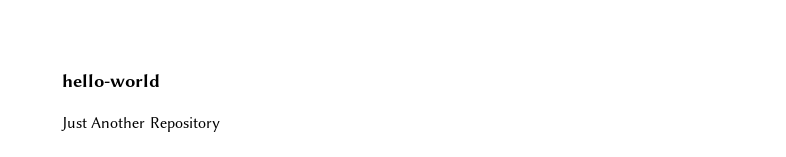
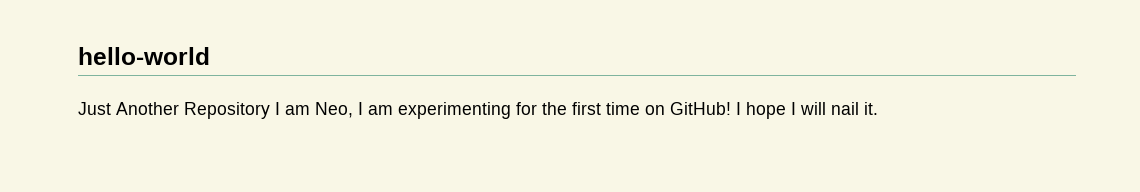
(220, 124) none -> [275,102,878,119] I am Neo, I am experimenting for the first time on GitHub! I hope I will nail it.

